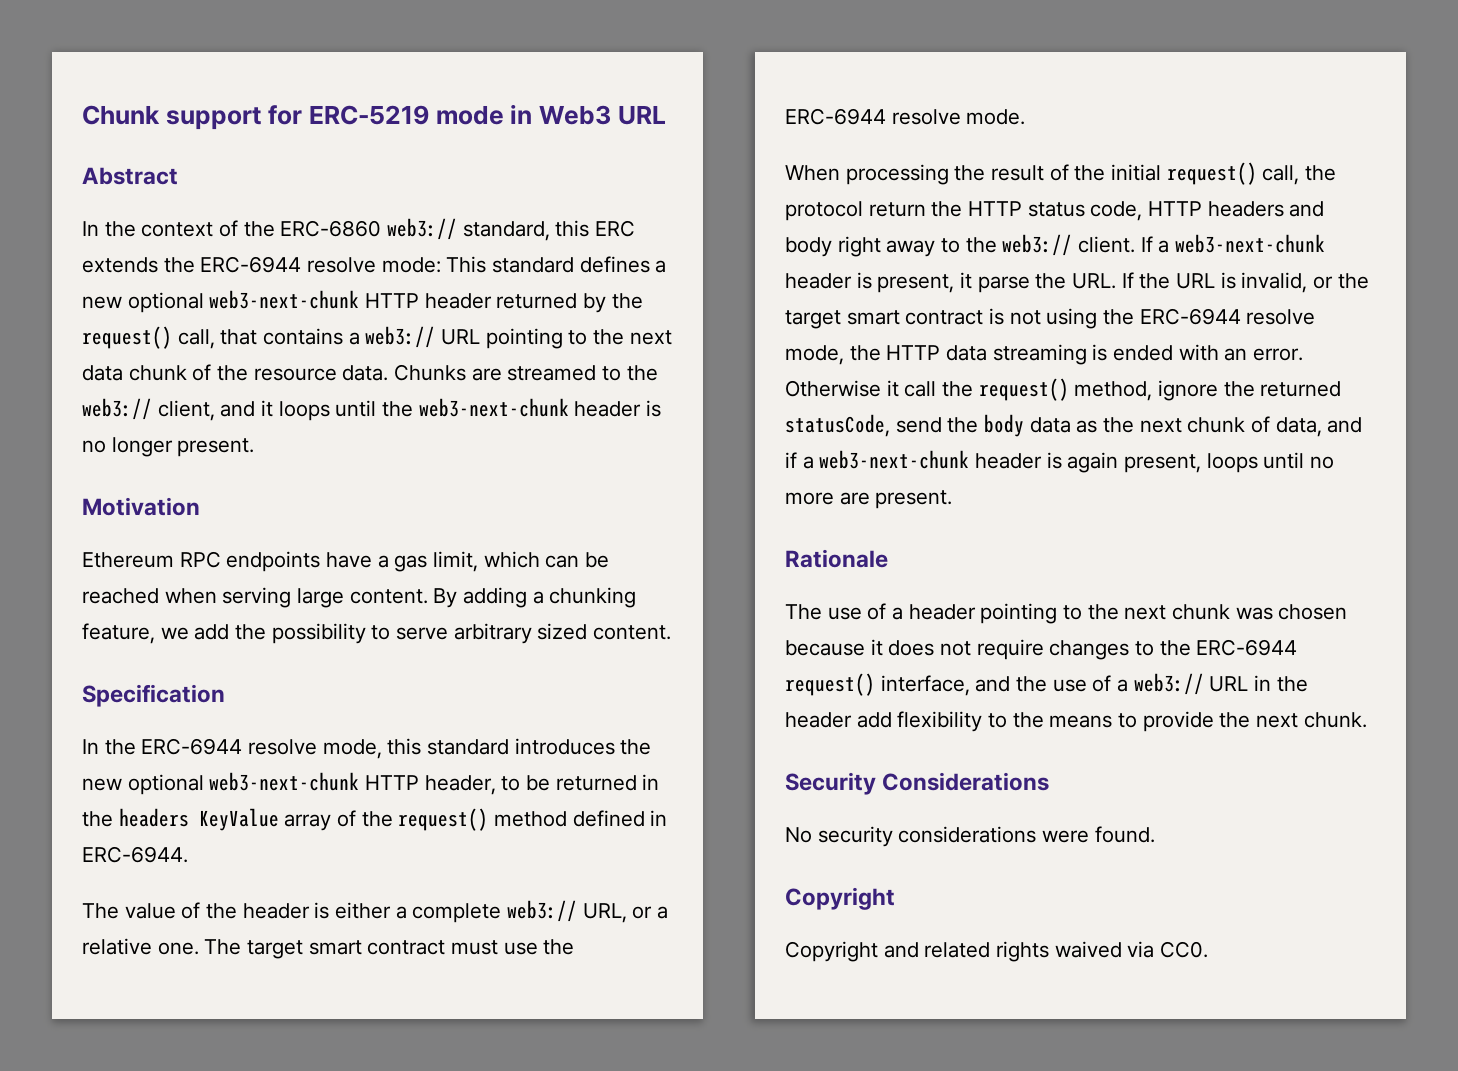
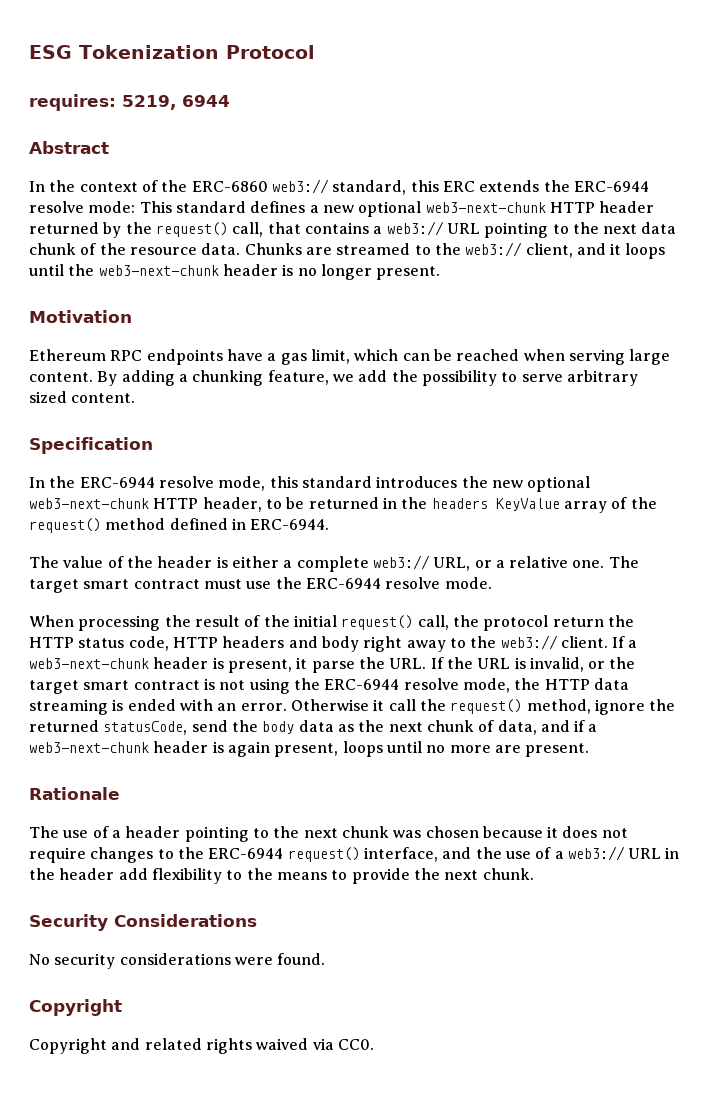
[82,104,667,130] Chunk support for ERC-5219 mode in Web3 URL -> [29,45,315,59] [29,94,230,111] ESG Tokenization Protocol // requires: 5219, 6944

